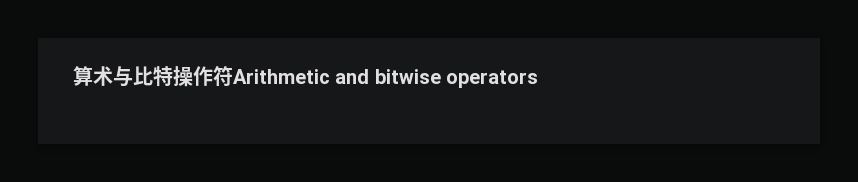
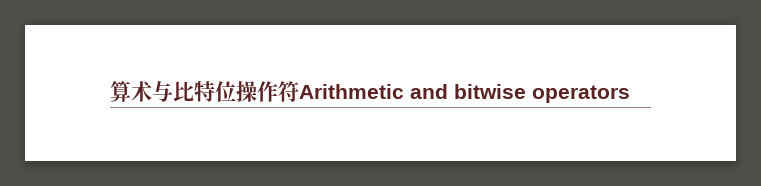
(173, 76) none -> [215,81,236,102] 位

